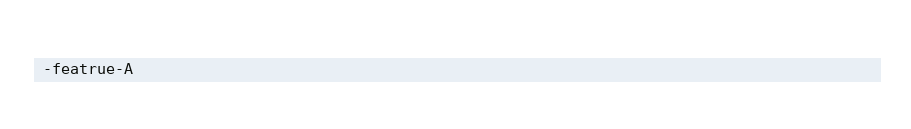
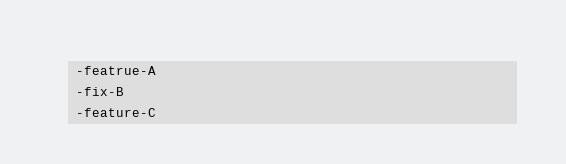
(134, 68) none -> [75,87,124,96] [75,108,156,117] // -fix-B // -feature-C

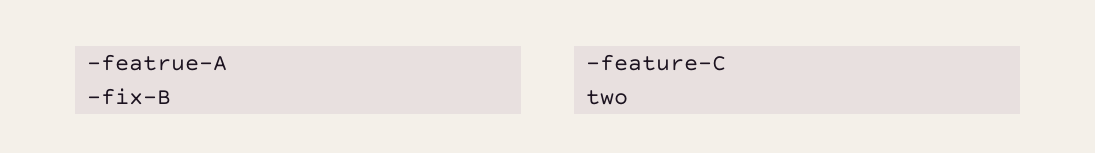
(156, 112) none -> [586,90,629,105] // two

